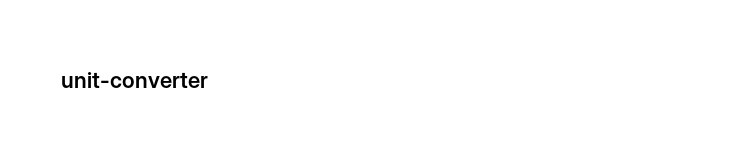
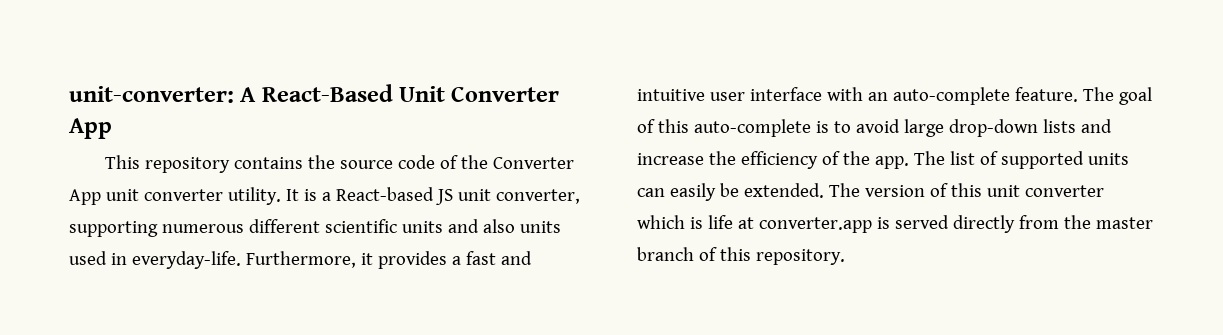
[61,72,208,88] unit-converter -> [69,84,560,103] [69,118,112,139] [104,155,574,173] [69,187,580,205] [69,219,561,237] [69,251,532,269] [637,87,1152,105] [637,119,1112,137] [637,151,1129,169] [637,183,1104,201] [637,215,1153,233] [637,247,845,265] unit-converter: A React-Based Unit Converter App // This repository contains the source code of the Converter App unit converter utility. It is a React-based JS unit converter, supporting numerous different scientific units and also units used in everyday-life. Furthermore, it provides a fast and intuitive user interface with an auto-complete feature. The goal of this auto-complete is to avoid large drop-down lists and increase the efficiency of the app. The list of supported units can easily be extended. The version of this unit converter which is life at converter.app is served directly from the master branch of this repository.

